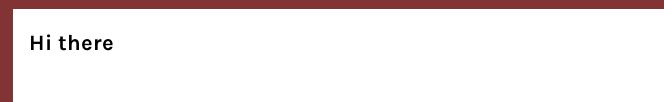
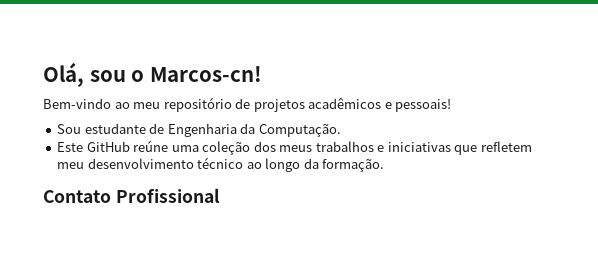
[29,34,114,51] Hi there -> [43,62,262,87] [43,97,452,112] [57,123,341,137] [57,140,532,155] [57,157,385,172] [43,188,220,203] Olá, sou o Marcos-cn! // Bem-vindo ao meu repositório de projetos acadêmicos e pessoais! // Sou estudante de Engenharia da Computação. // Este GitHub reúne uma coleção dos meus trabalhos e iniciativas que refletem meu desenvolvimento técnico ao longo da formação. // Contato Profissional

